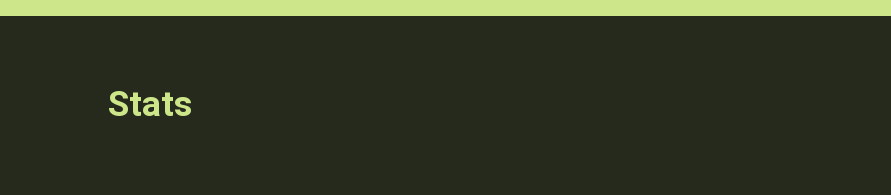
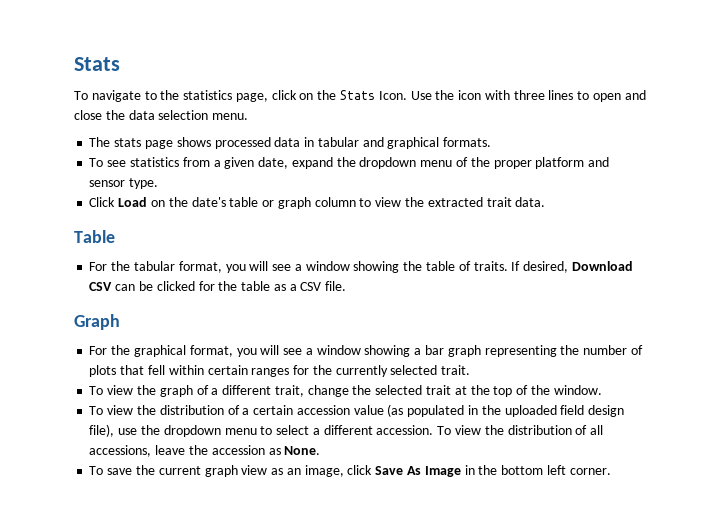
[108,91,192,116] Stats -> [74,57,120,71] [74,90,646,102] [74,110,249,120] [89,137,492,149] [89,157,610,169] [89,178,159,189] [89,197,546,209] [74,230,115,243] [89,261,633,273] [89,281,347,291] [74,314,120,330] [89,345,643,357] [89,365,471,377] [89,385,602,397] [89,404,625,417] [89,424,604,437] [89,445,321,457] [89,465,611,477] Stats // To navigate to the statistics page, click on the Stats Icon. Use the icon with three lines to open and close the data selection menu. // The stats page shows processed data in tabular and graphical formats. // To see statistics from a given date, expand the dropdown menu of the proper platform and sensor type. // Click Load on the date's table or graph column to view the extracted trait data. // Table // For the tabular format, you will see a window showing the table of traits. If desired, Download CSV can be clicked for the table as a CSV file. // Graph // For the graphical format, you will see a window showing a bar graph representing the number of plots that fell within certain ranges for the currently selected trait. // To view the graph of a different trait, change the selected trait at the top of the window. // To view the distribution of a certain accession value (as populated in the uploaded field design file), use the dropdown menu to select a different accession. To view the distribution of all accessions, leave the accession as None. // To save the current graph view as an image, click Save As Image in the bottom left corner.

